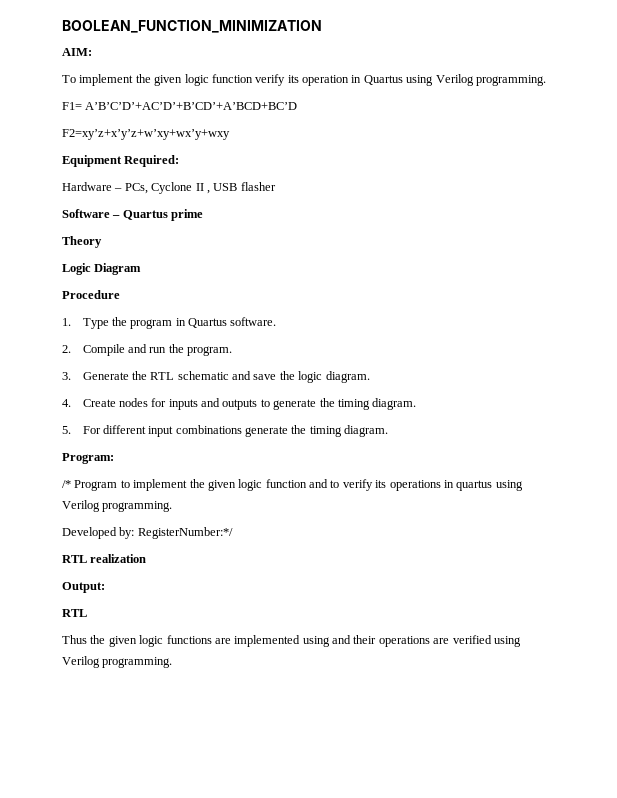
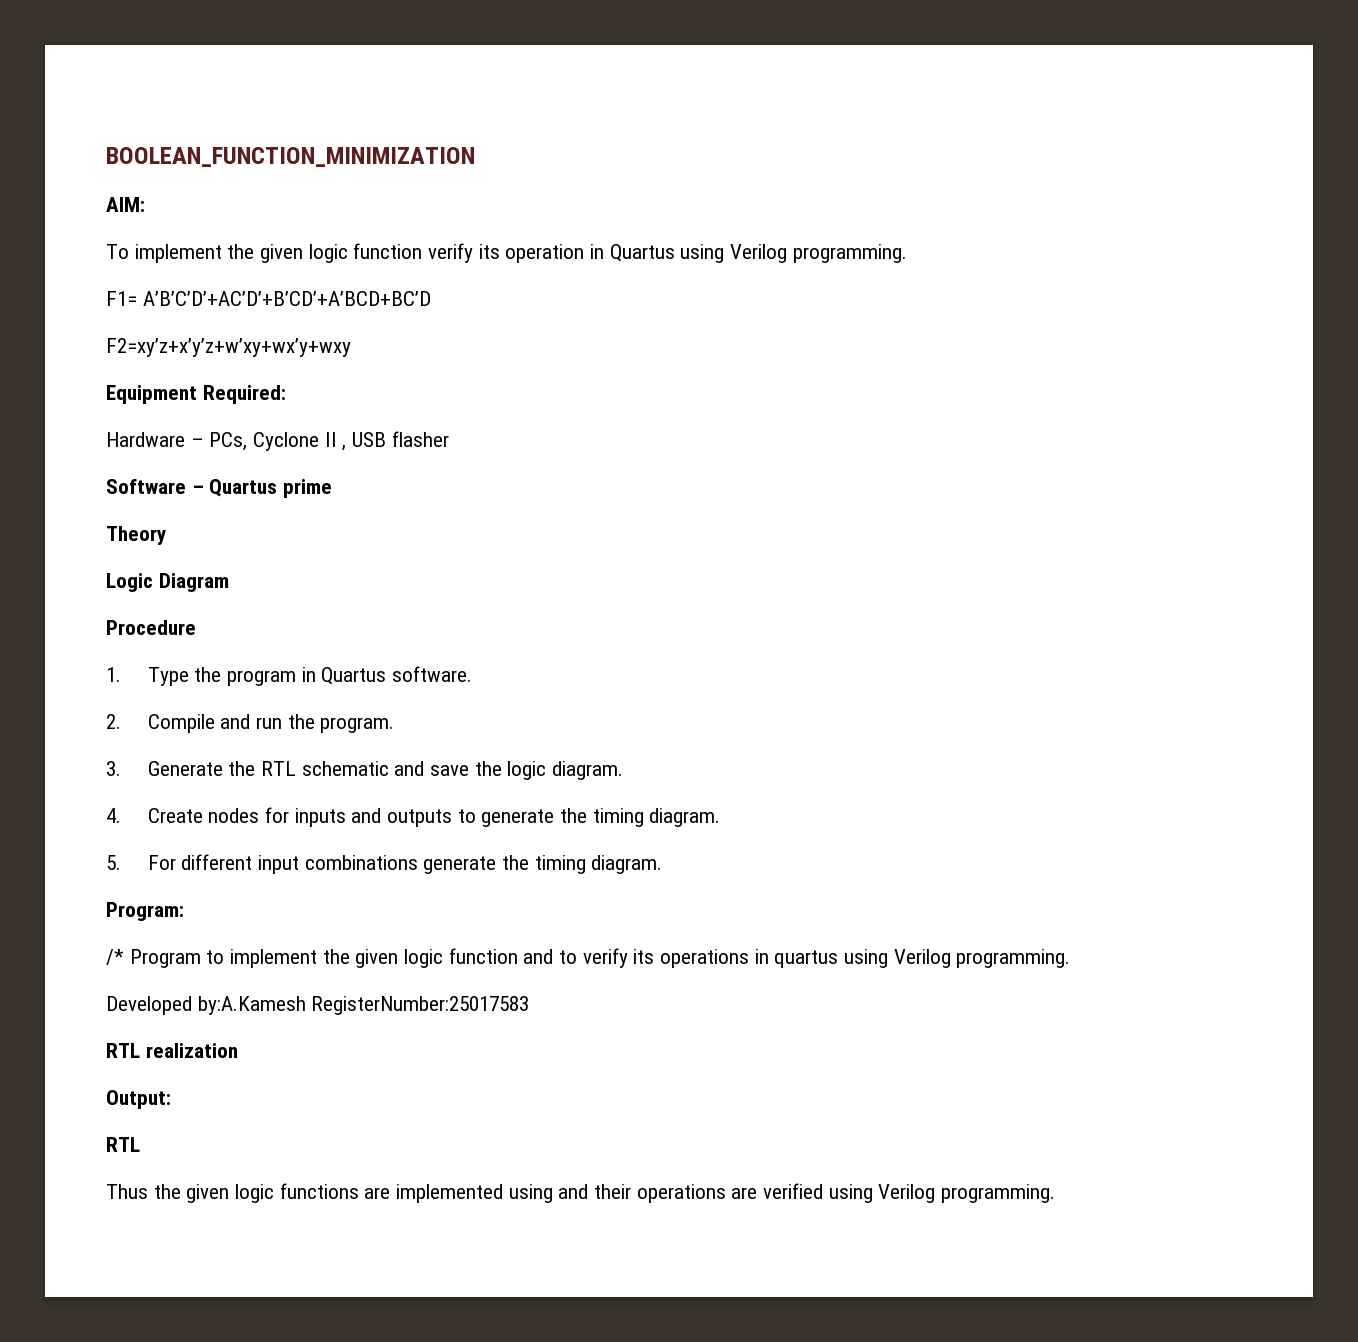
[119,527,233,539] by: RegisterNumber:*/ -> [197,996,530,1015] by:A.Kamesh RegisterNumber:25017583

